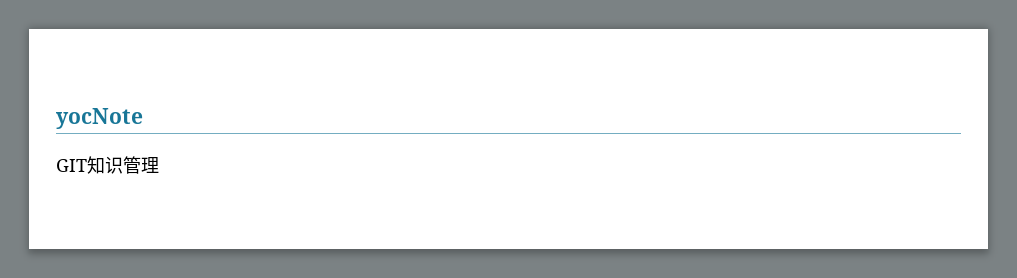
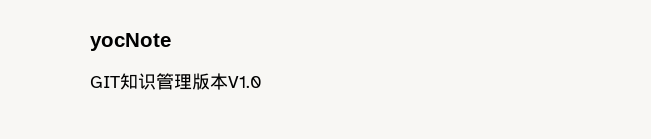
(159, 165) none -> [192,73,262,90] 版本V1.0

